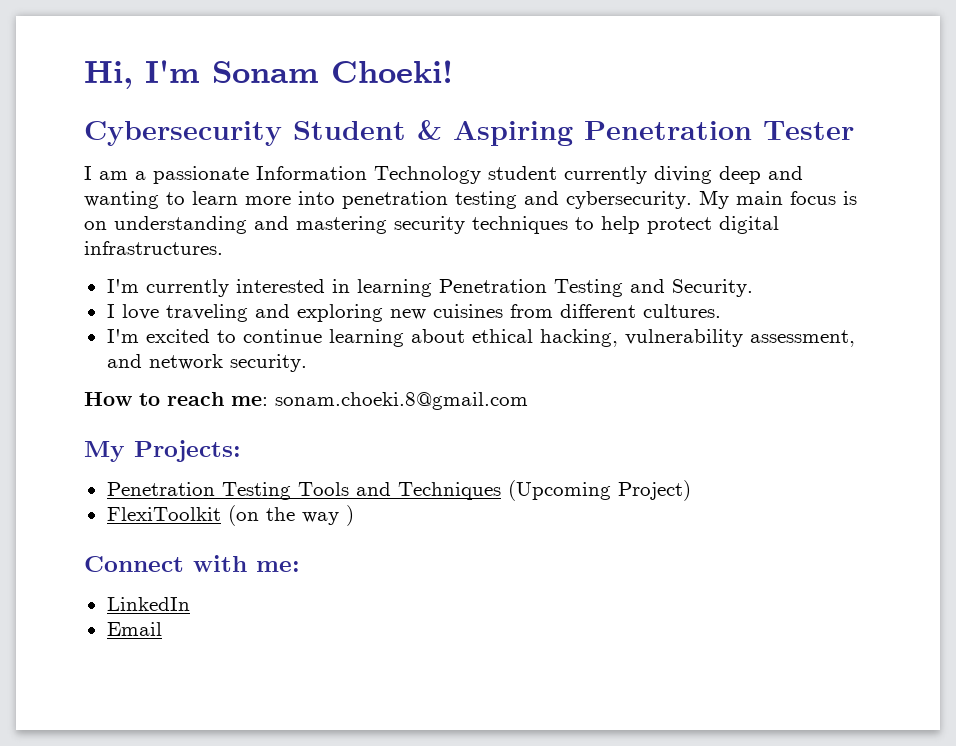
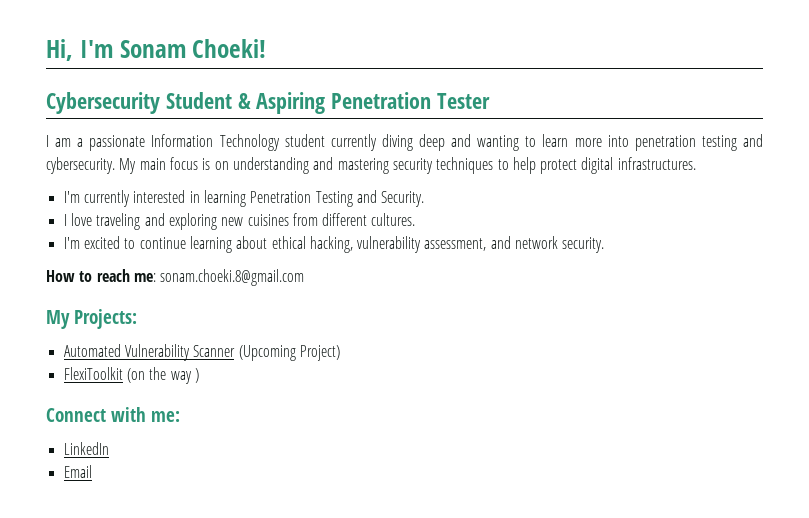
[106,482,501,500] Penetration Testing Tools and Techniques -> [63,344,236,361] Automated Vulnerability Scanner

